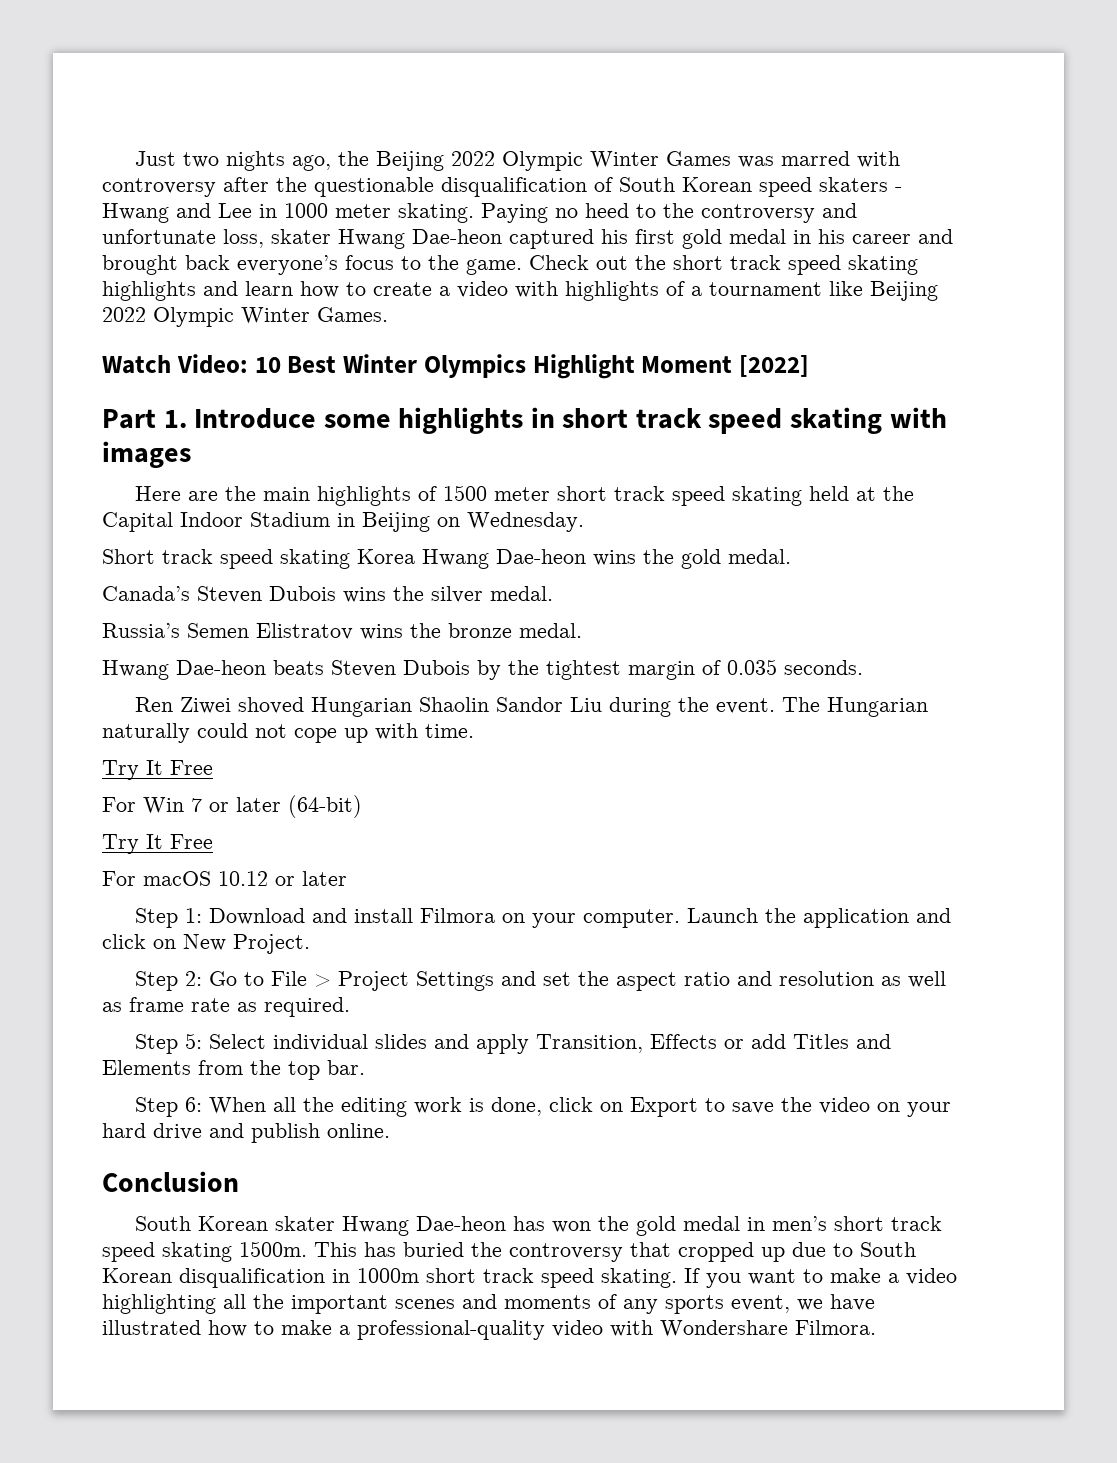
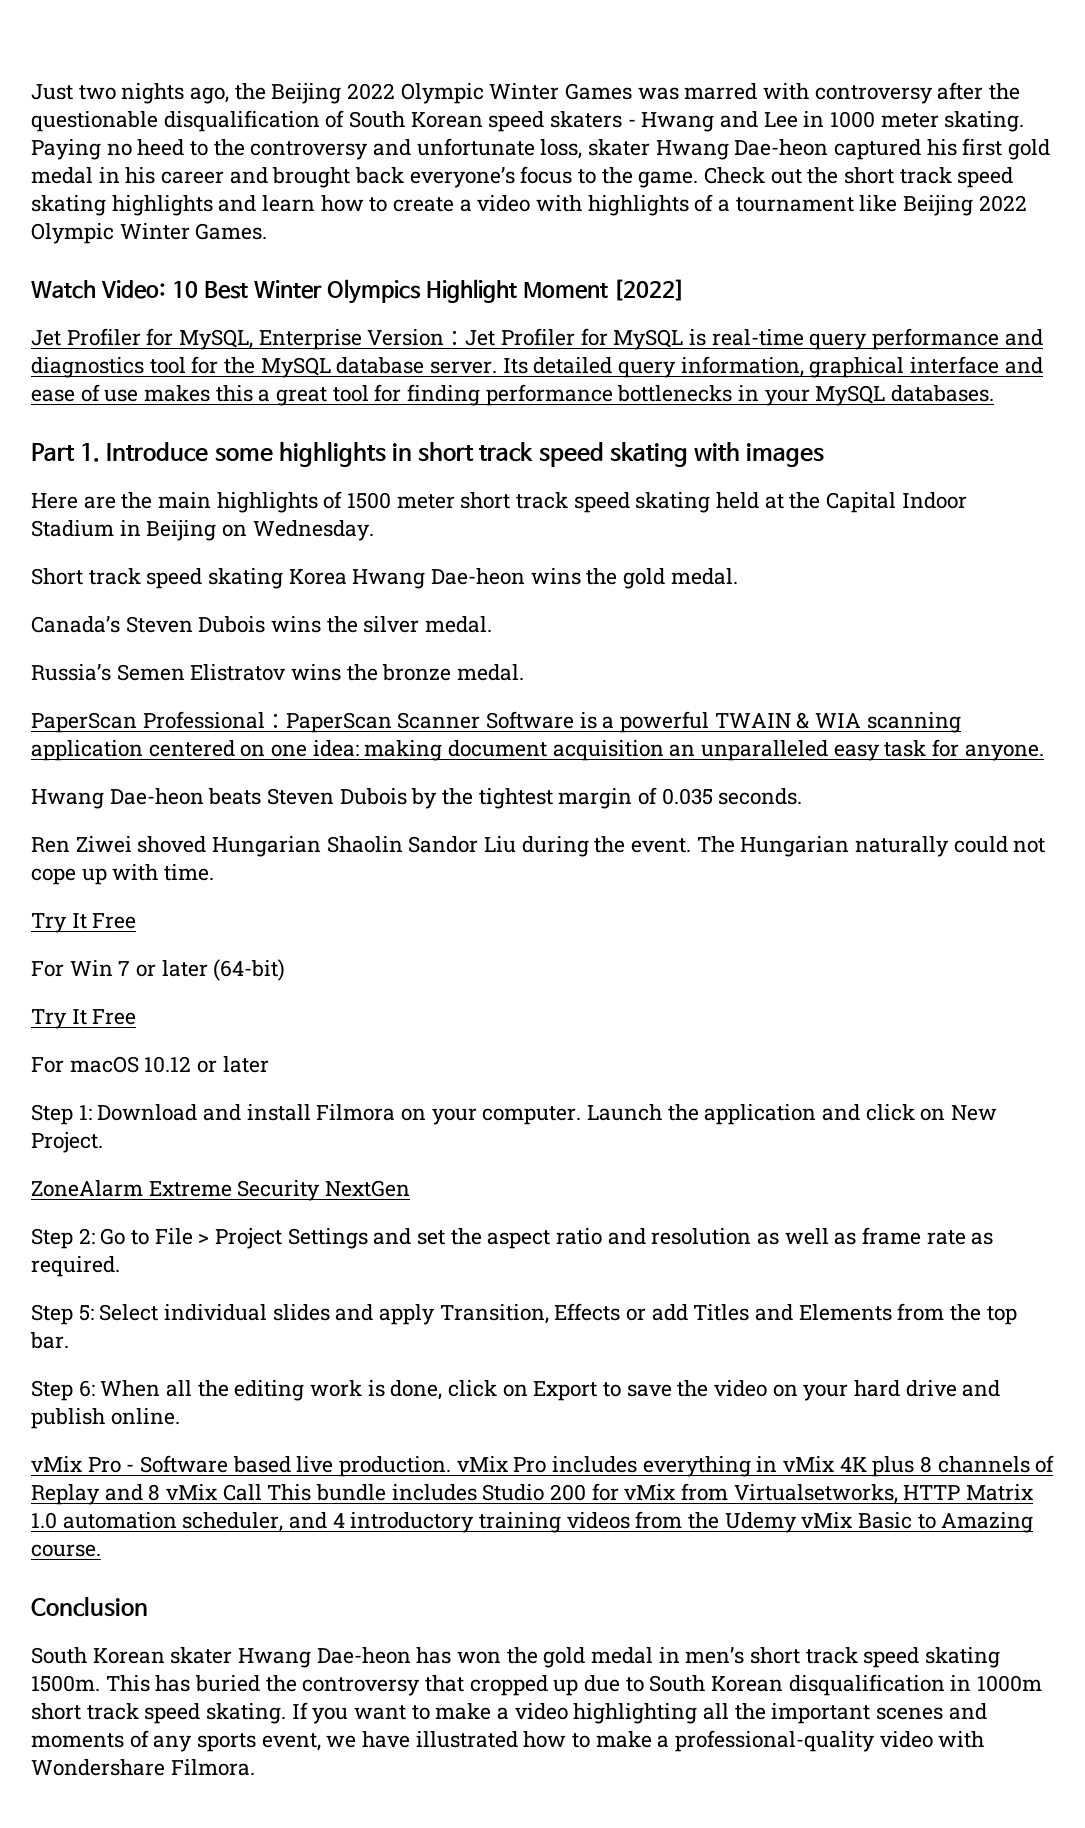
(809, 366) none -> [31,328,1043,350] [31,356,1043,378] [31,384,995,406] // Jet Profiler for MySQL, Enterprise Version：Jet Profiler for MySQL is real-time query performance and diagnostics tool for the MySQL database server. Its detailed query information, graphical interface and ease of use makes this a great tool for finding performance bottlenecks in your MySQL databases.
(582, 630) none -> [31,711,961,733] [31,739,1044,761] // PaperScan Professional：PaperScan Scanner Software is a powerful TWAIN & WIA scanning application centered on one idea: making document acquisition an unparalleled easy task for anyone.
(310, 944) none -> [31,1180,411,1201] // ZoneAlarm Extreme Security NextGen
(390, 1130) none -> [31,1455,1055,1477] [31,1483,1034,1505] [31,1511,1034,1533] [31,1544,101,1557] // vMix Pro - Software based live production. vMix Pro includes everything in vMix 4K plus 8 channels of Replay and 8 vMix Call This bundle includes Studio 200 for vMix from Virtualsetworks, HTTP Matrix 1.0 automation scheduler, and 4 introductory training videos from the Udemy vMix Basic to Amazing course.

